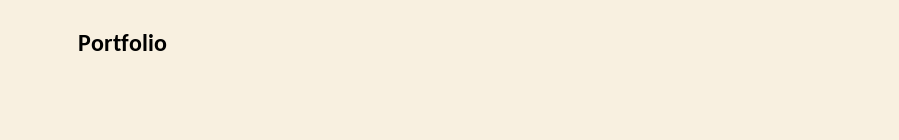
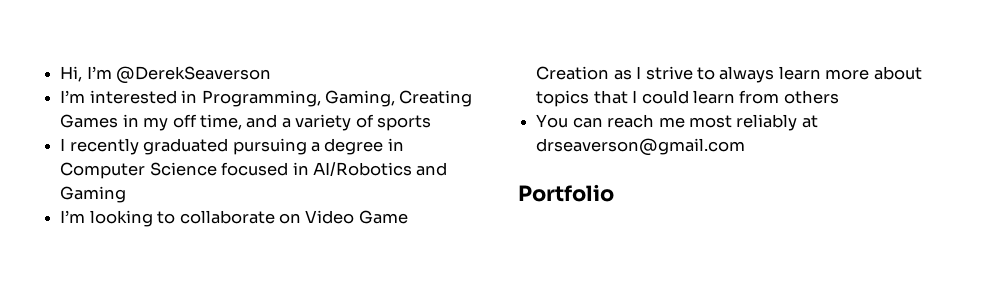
(78, 42) none -> [60,66,272,84] [60,90,473,107] [60,114,432,131] [60,138,404,155] [60,162,448,179] [60,186,127,203] [60,210,408,227] [536,66,922,83] [536,90,839,107] [536,114,818,131] [536,138,746,156] Hi, I’m @DerekSeaverson // I’m interested in Programming, Gaming, Creating Games in my off time, and a variety of sports // I recently graduated pursuing a degree in Computer Science focused in AI/Robotics and Gaming // I’m looking to collaborate on Video Game Creation as I strive to always learn more about topics that I could learn from others // You can reach me most reliably at drseaverson@gmail.com //

